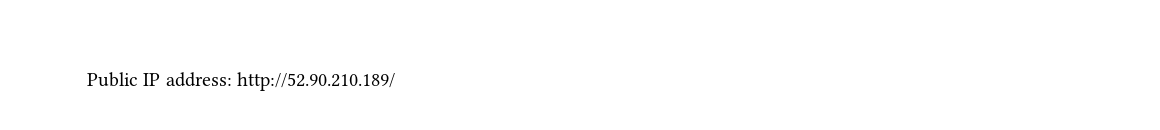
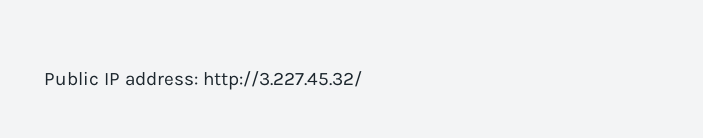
[237,72,396,91] http://52.90.210.189/ -> [203,71,363,90] http://3.227.45.32/

